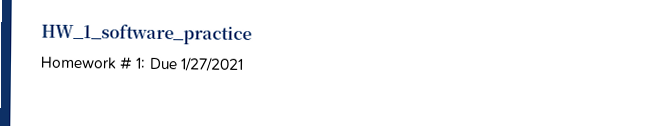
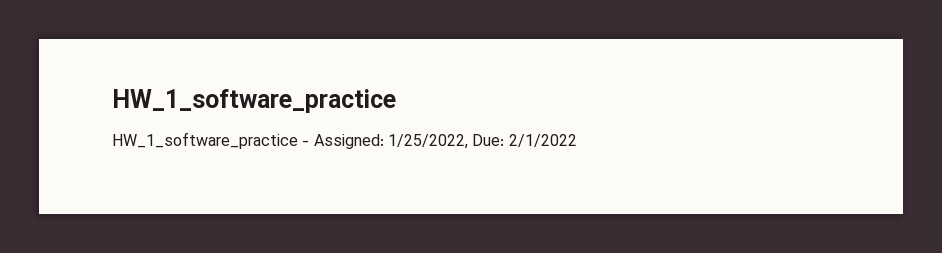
[40,56,244,72] Homework # 1: Due 1/27/2021 -> [112,132,577,149] HW_1_software_practice - Assigned: 1/25/2022, Due: 2/1/2022

